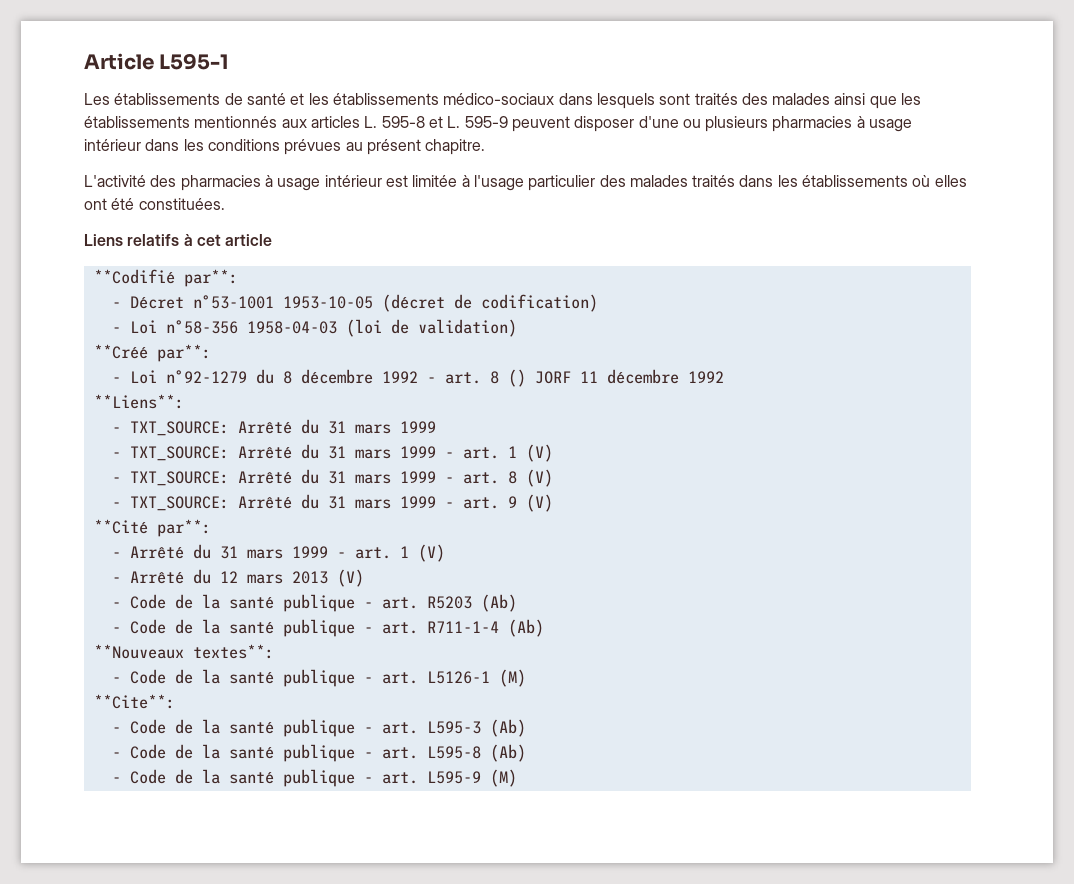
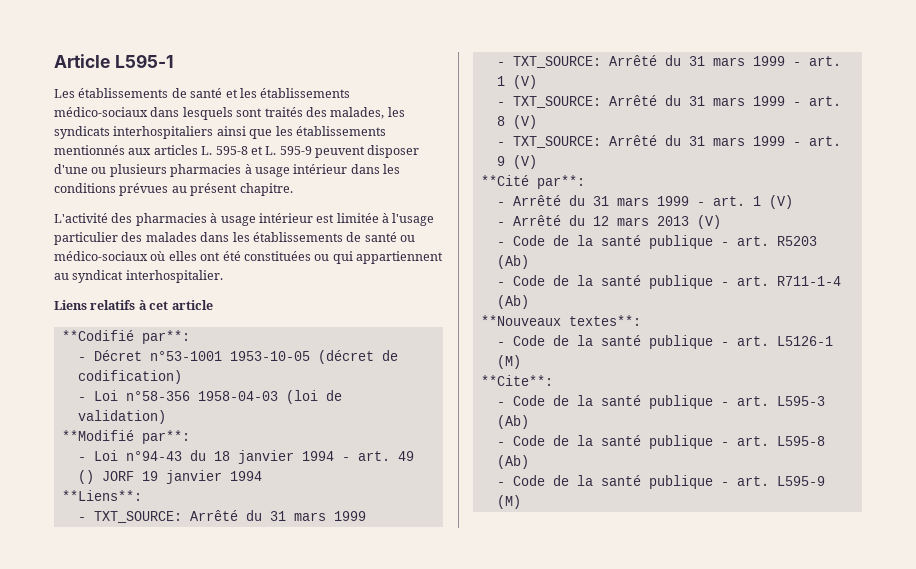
[772,93,831,105] malades -> [330,107,405,119] [54,126,214,139] malades, les syndicats interhospitaliers
[692,175,736,187] traités -> (197, 237) none
[912,175,967,187] [84,198,225,210] où elles ont été constituées. -> [346,232,415,242] [54,251,443,264] [54,270,223,283] de santé ou médico-sociaux où elles ont été constituées ou qui appartiennent au syndicat interhospitalier.
[93,344,148,359] **Créé -> [61,430,134,441] **Modifié
[165,369,499,384] n°92-1279 du 8 décembre 1992 - art. 8 -> [125,450,414,464] n°94-43 du 18 janvier 1994 - art. 49
[579,369,724,384] 11 décembre 1992 -> [141,470,262,484] 19 janvier 1994

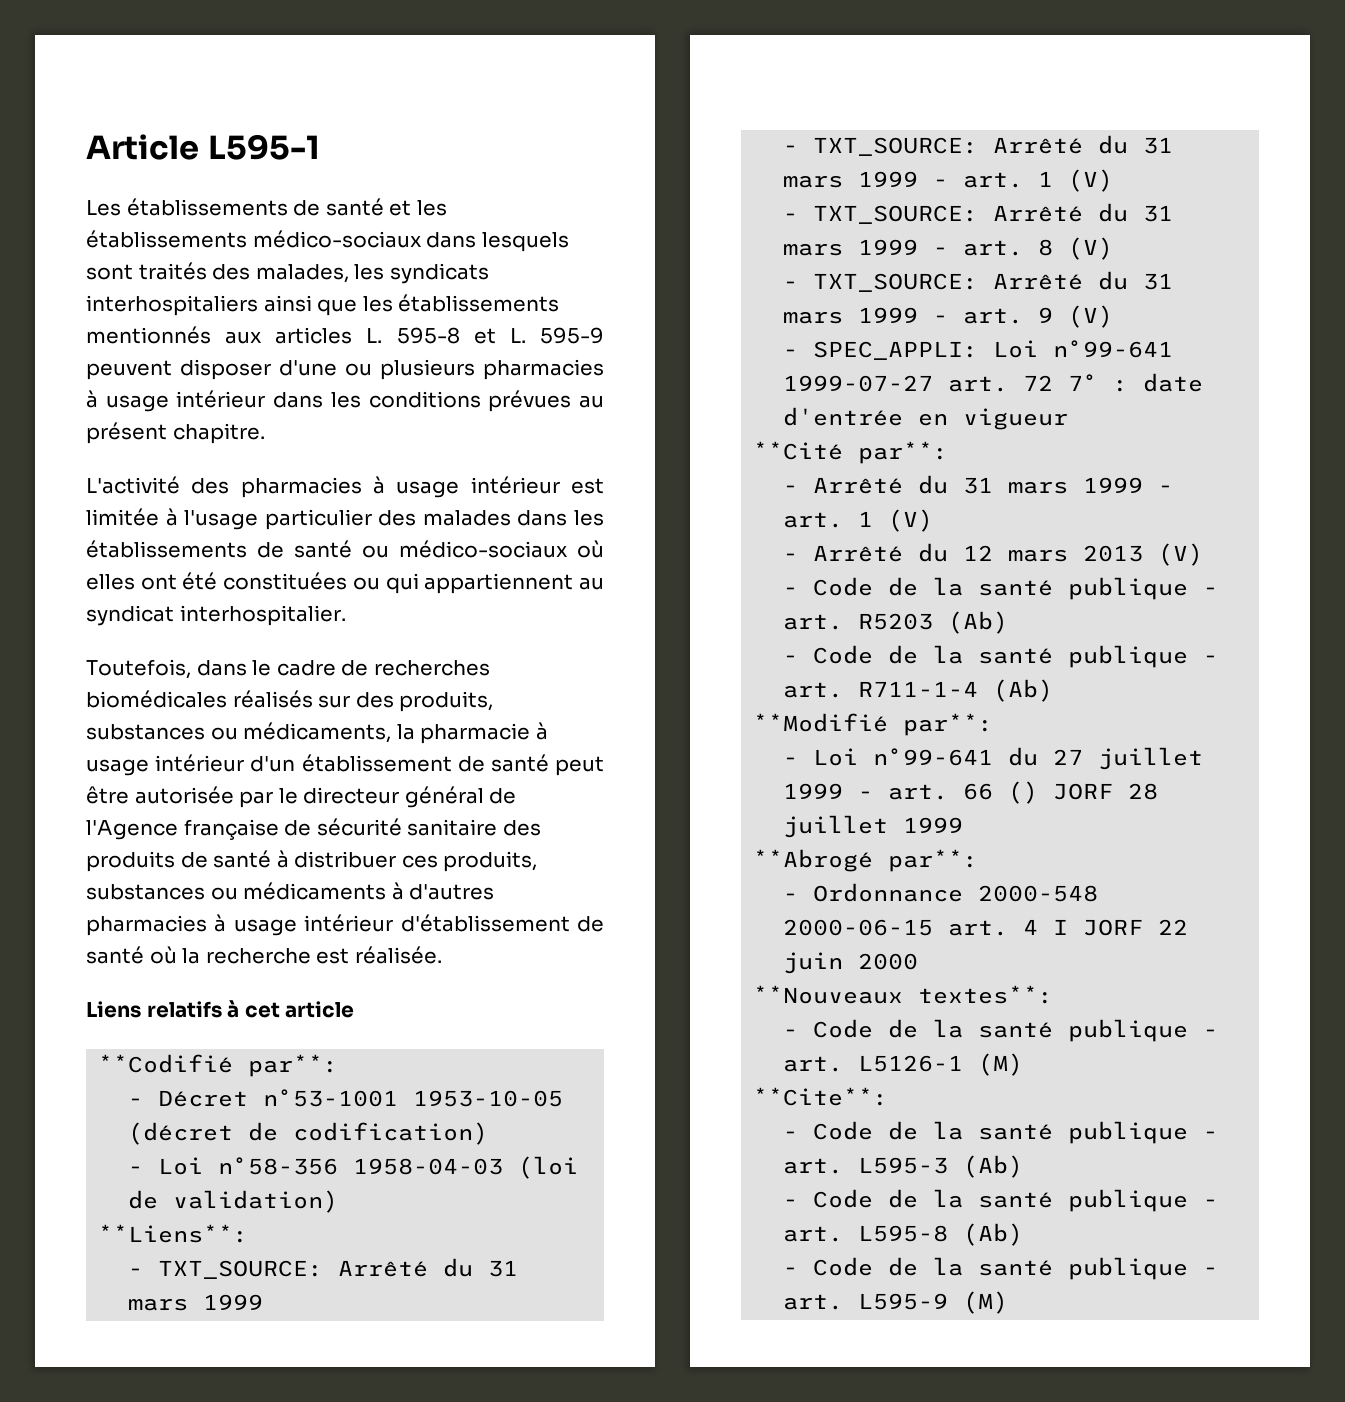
(223, 276) none -> [86,659,490,679] [86,690,494,712] [86,722,548,744] [86,754,604,776] [86,786,517,808] [86,818,541,840] [86,850,538,872] [86,882,495,900] [86,914,604,936] [86,946,442,964] // Toutefois, dans le cadre de recherches biomédicales réalisés sur des produits, substances ou médicaments, la pharmacie à usage intérieur d'un établissement de santé peut être autorisée par le directeur général de l'Agence française de sécurité sanitaire des produits de santé à distribuer ces produits, substances ou médicaments à d'autres pharmacies à usage intérieur d'établissement de santé où la recherche est réalisée.
[61,430,190,444] [77,450,414,464] [77,470,262,484] // **Modifié par**: // - Loi n°94-43 du 18 janvier 1994 - art. 49 () JORF 19 janvier 1994 -> (339, 1201) none
(537, 162) none -> [783,340,1174,360] [783,373,1204,392] [783,407,1069,430] // - SPEC_APPLI: Loi n°99-641 1999-07-27 art. 72 7° : date d'entrée en vigueur
(529, 302) none -> [753,713,994,736] [783,747,1204,770] [783,781,1159,804] [783,815,964,838] [753,849,979,872] [783,883,1099,902] [783,919,1189,936] [783,952,919,974] // **Modifié par**: // - Loi n°99-641 du 27 juillet 1999 - art. 66 () JORF 28 juillet 1999 // **Abrogé par**: // - Ordonnance 2000-548 2000-06-15 art. 4 I JORF 22 juin 2000

